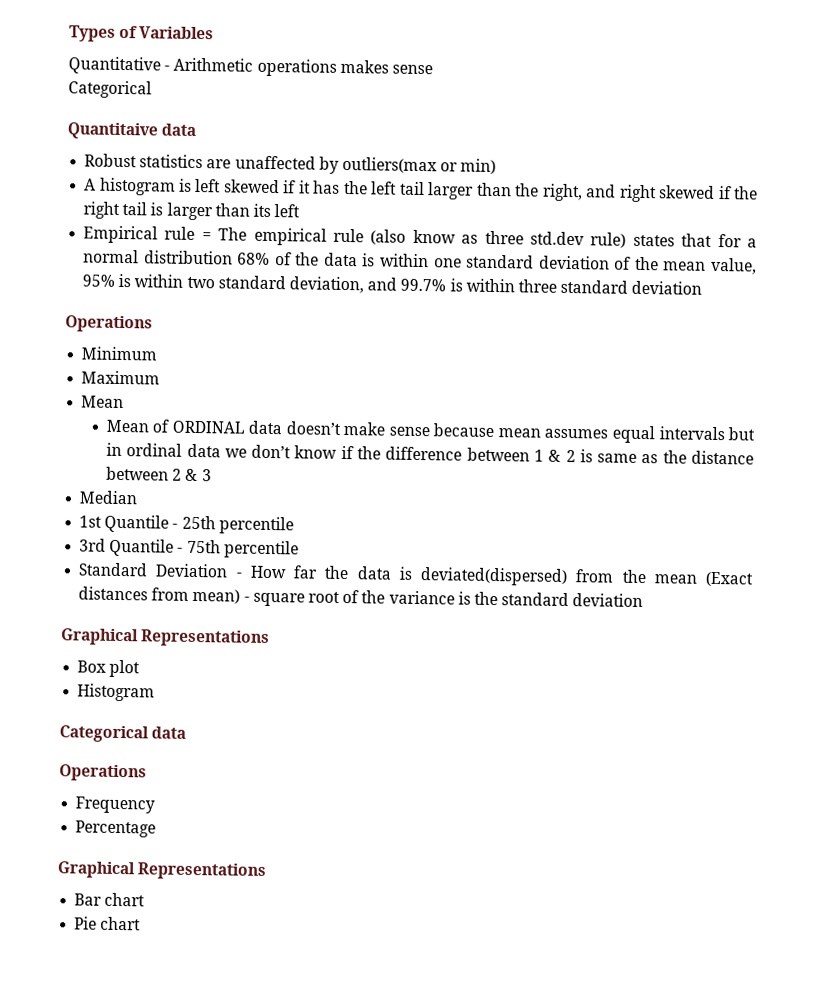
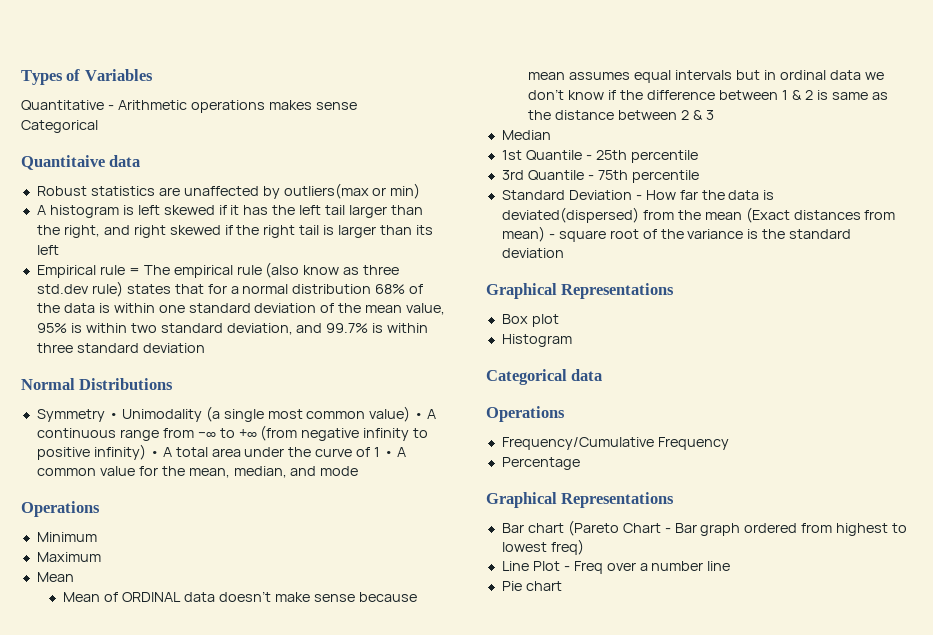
(703, 287) none -> [21,378,174,390] [36,406,437,422] [36,425,429,441] [36,444,406,460] [36,466,359,478] // Normal Distributions // Symmetry • Unimodality (a single most common value) • A continuous range from −∞ to +∞ (from negative infinity to positive infinity) • A total area under the curve of 1 • A common value for the mean, median, and mode
(147, 773) none -> [501,437,654,450] Frequency/Cumulative
(146, 899) none -> [567,520,908,536] [501,539,584,555] [501,561,731,574] (Pareto Chart - Bar graph ordered from highest to lowest freq) // Line Plot - Freq over a number line

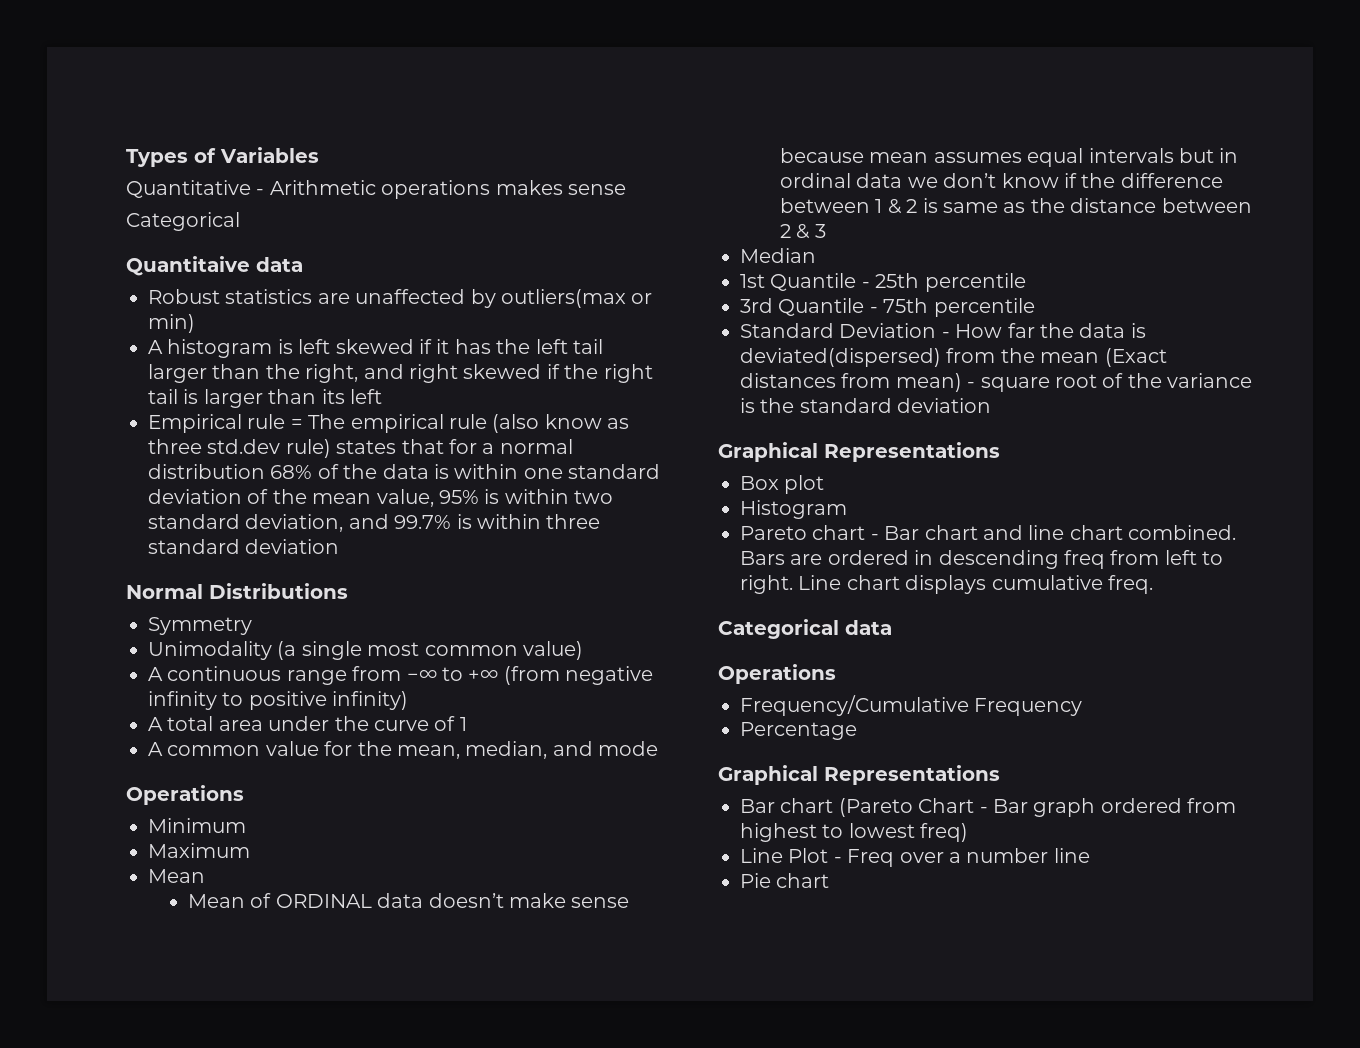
[108,413,118,419] • -> (252, 626) //
[414,413,424,419] • -> (583, 650) //
[149,451,159,457] • -> (409, 700) //
[384,451,394,457] • -> (467, 724) //
(572, 340) none -> [740,525,1237,540] [740,550,1224,569] [740,575,1153,594] // Pareto chart - Bar chart and line chart combined. Bars are ordered in descending freq from left to right. Line chart displays cumulative freq.

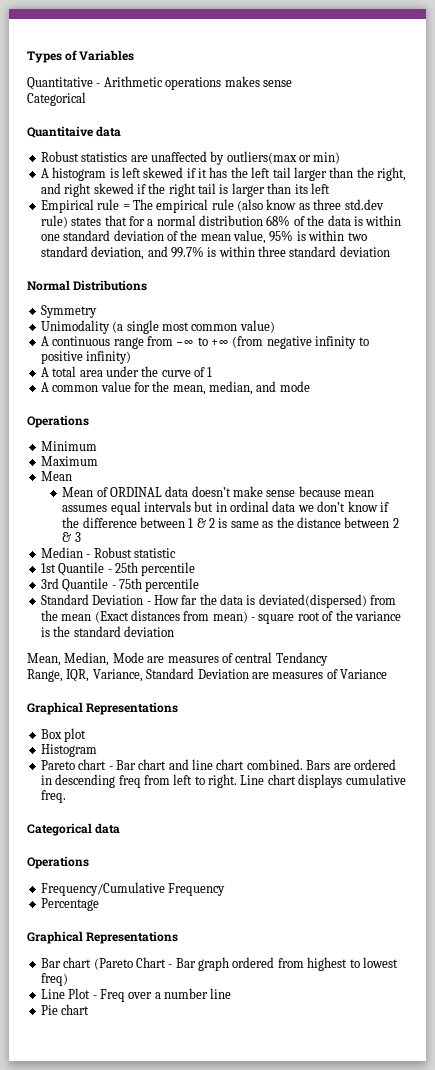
(816, 255) none -> [86,547,176,558] - Robust statistic
(992, 405) none -> [27,652,328,666] [27,668,387,682] // Mean, Median, Mode are measures of central Tendancy // Range, IQR, Variance, Standard Deviation are measures of Variance

